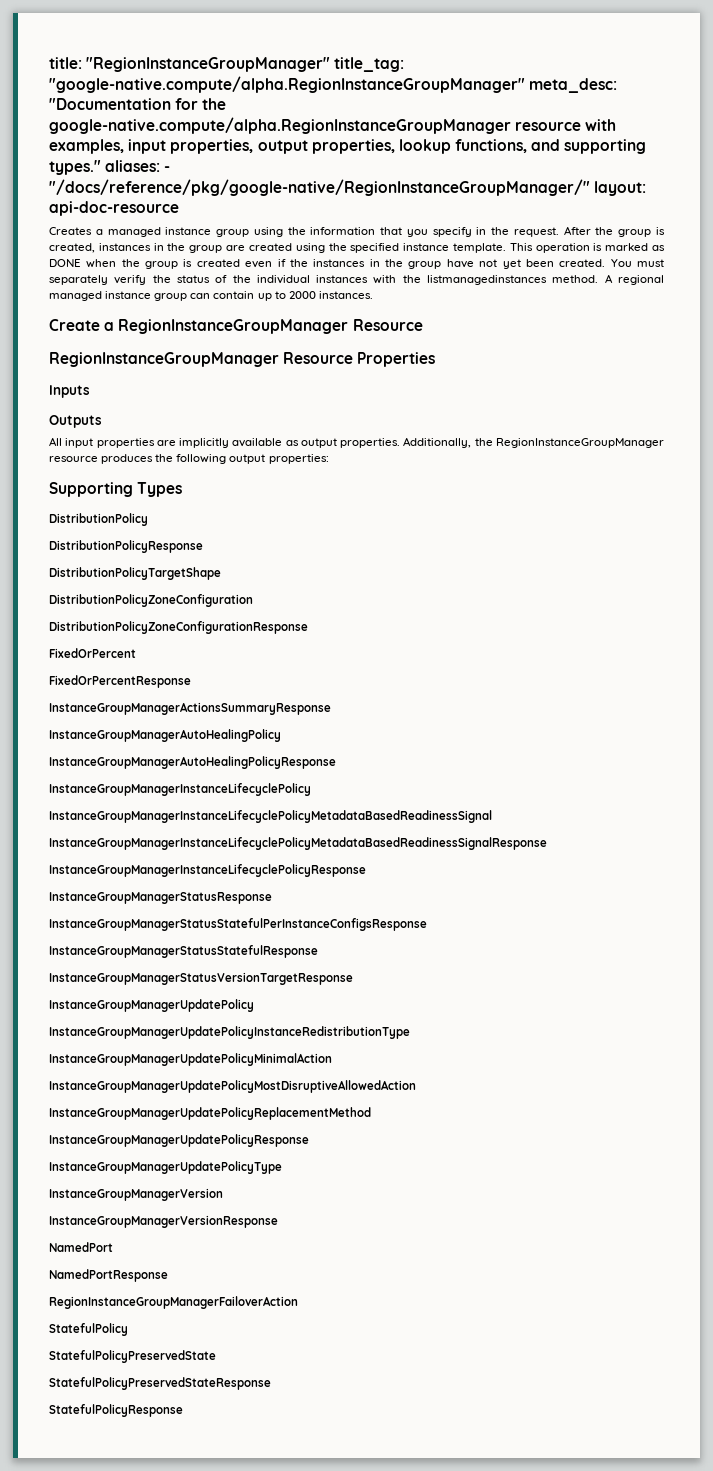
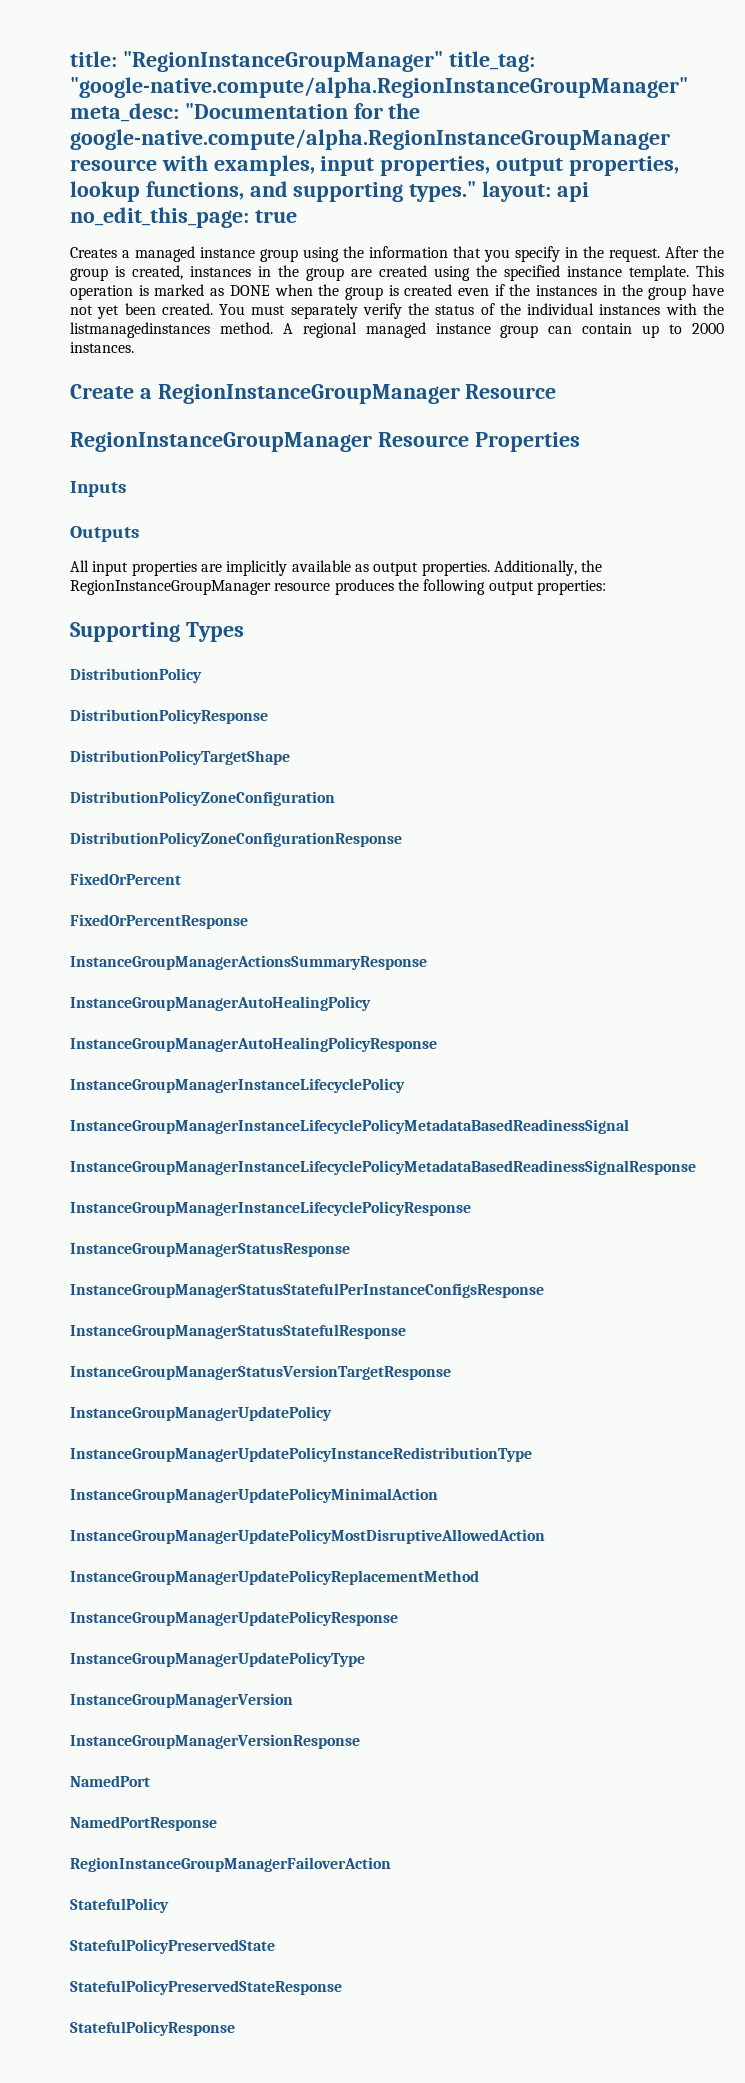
[105,160,171,172] [49,179,647,196] [49,201,179,216] aliases: - "/docs/reference/pkg/google-native/RegionInstanceGroupManager/" layout: api-doc-resource -> [482,181,589,202] [70,207,297,228] layout: api no_edit_this_page: true

